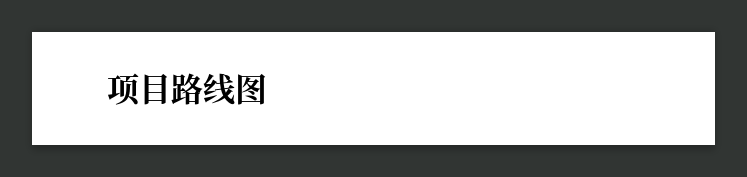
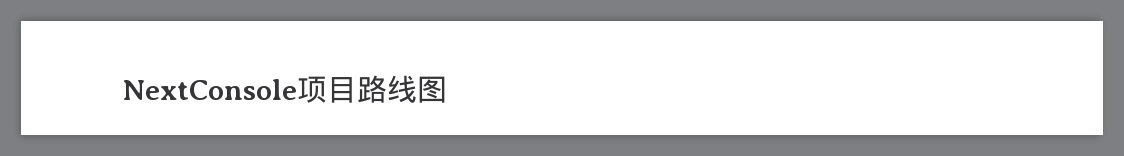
(107, 90) none -> [123,79,297,100] NextConsole

